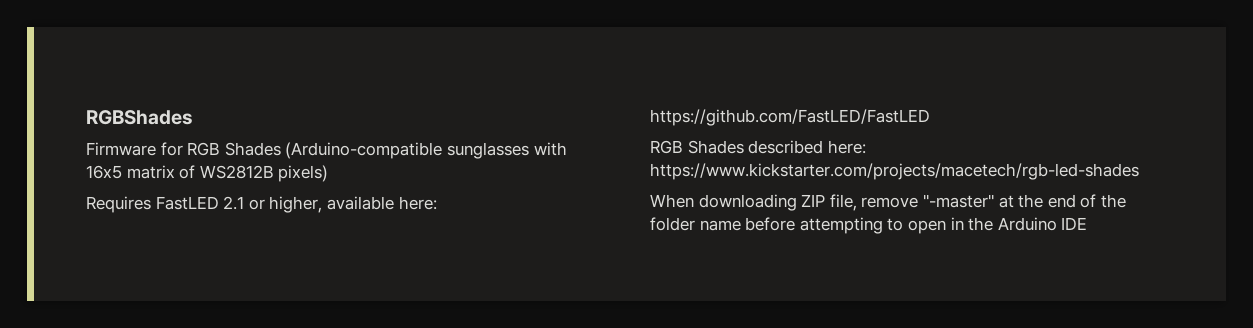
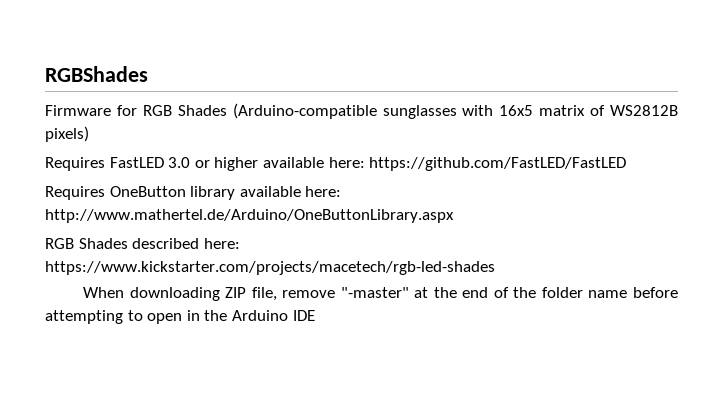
[223,196,323,213] 2.1 or higher, -> [168,157,259,171] 3.0 or higher
(930, 117) none -> [45,186,342,200] [45,209,454,223] // Requires OneButton library available here: http://www.mathertel.de/Arduino/OneButtonLibrary.aspx

